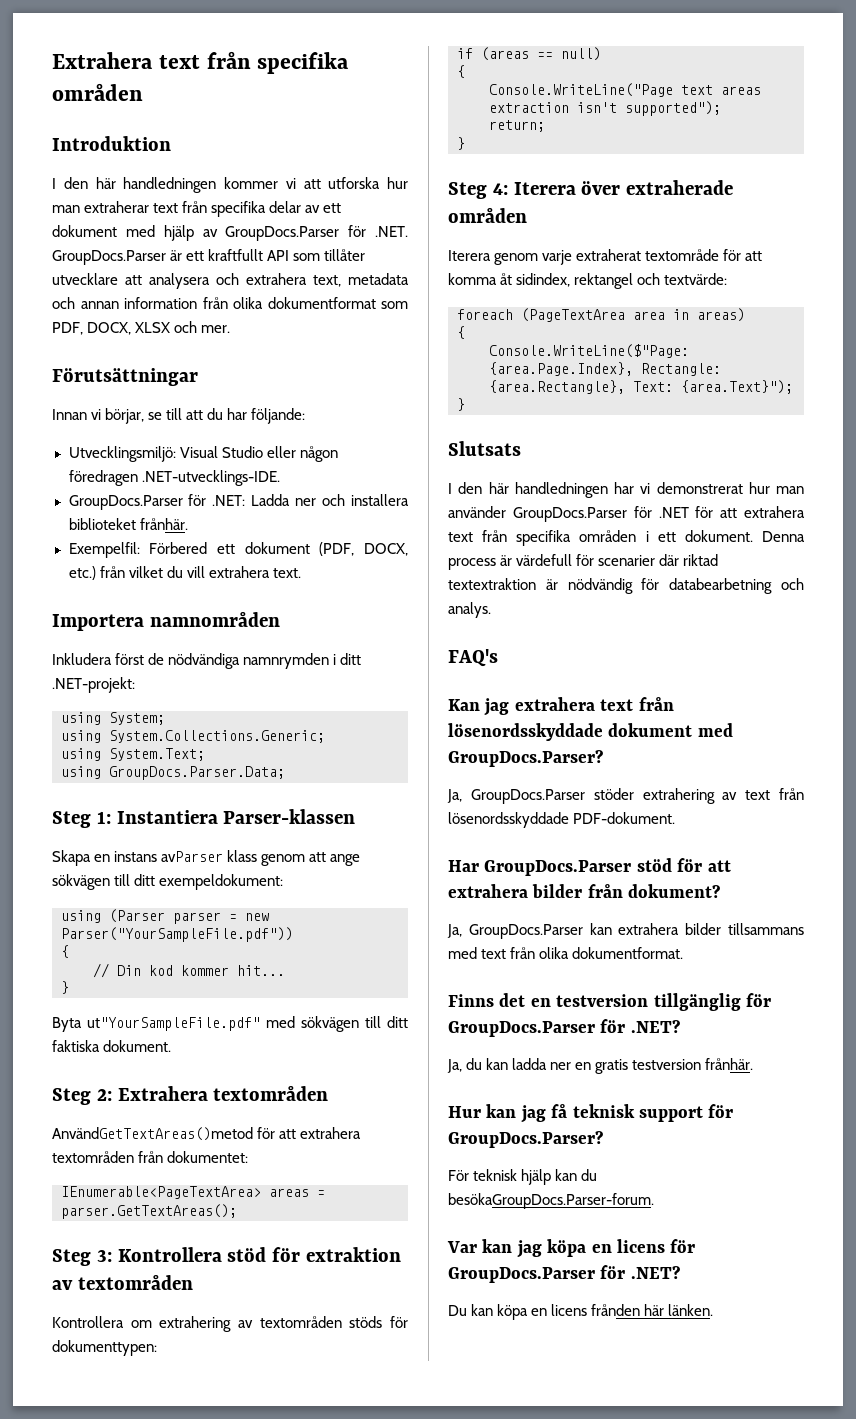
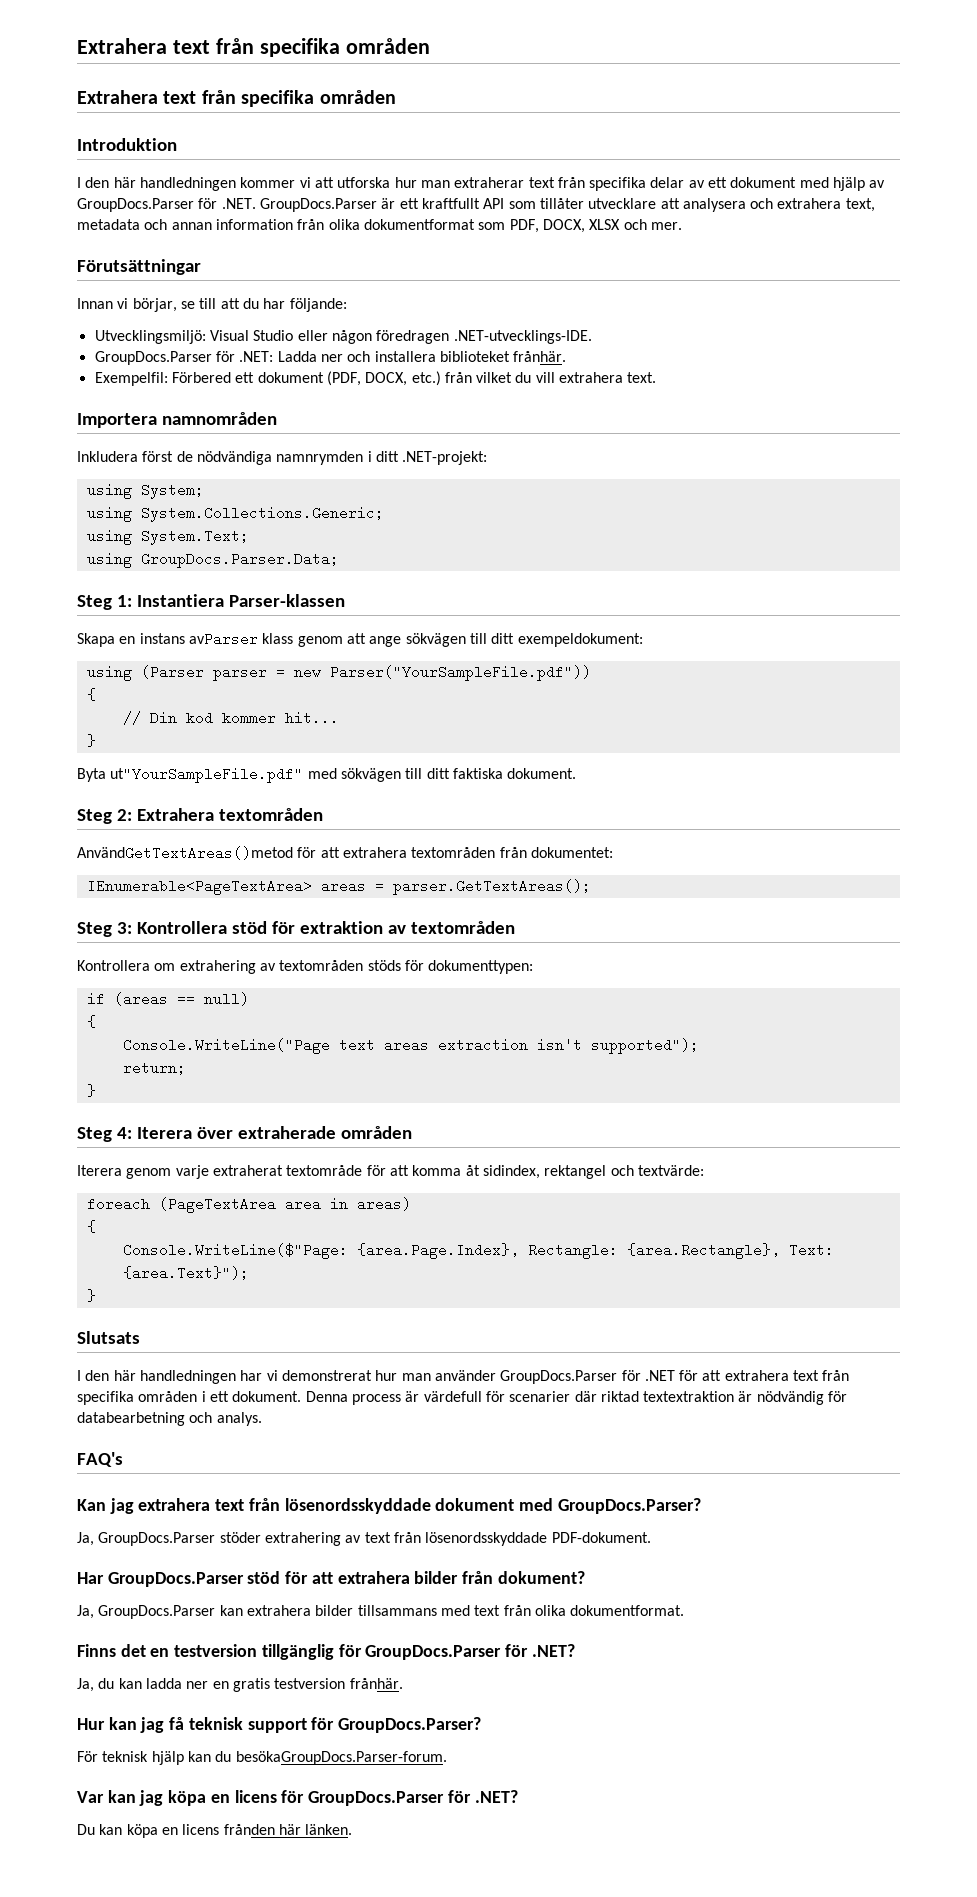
[52,51,350,74] [52,83,143,101] Extrahera text från specifika områden -> [77,38,430,57] [77,90,396,107] Extrahera text från specifika områden // Extrahera text från specifika områden

